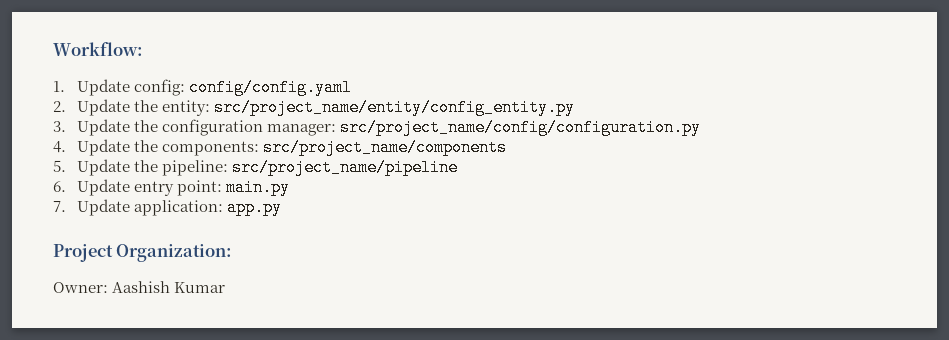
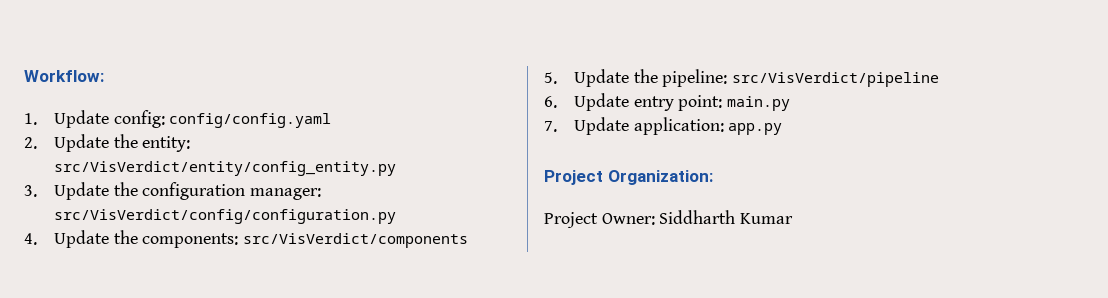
[214,99,576,116] src/project_name/entity/config_entity.py -> [53,161,396,176] src/VisVerdict/entity/config_entity.py
[340,119,702,136] src/project_name/config/configuration.py -> [53,209,396,224] src/VisVerdict/config/configuration.py
[263,139,508,156] src/project_name/components -> [243,233,469,248] src/VisVerdict/components
[232,159,459,176] src/project_name/pipeline -> [732,72,940,87] src/VisVerdict/pipeline
[53,281,171,293] Owner: Aashish -> [544,210,736,228] Project Owner: Siddharth

